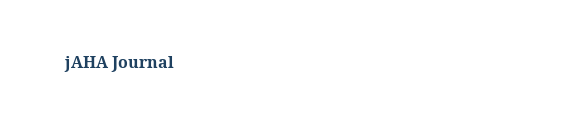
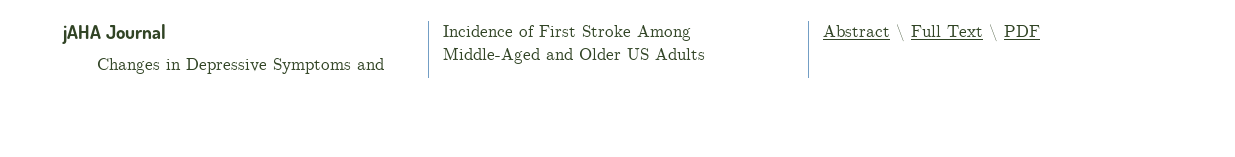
(175, 64) none -> [96,58,384,74] [443,25,691,41] [443,47,705,64] [823,24,1040,42] // Changes in Depressive Symptoms and Incidence of First Stroke Among Middle‐Aged and Older US Adults // Abstract \ Full Text \ PDF

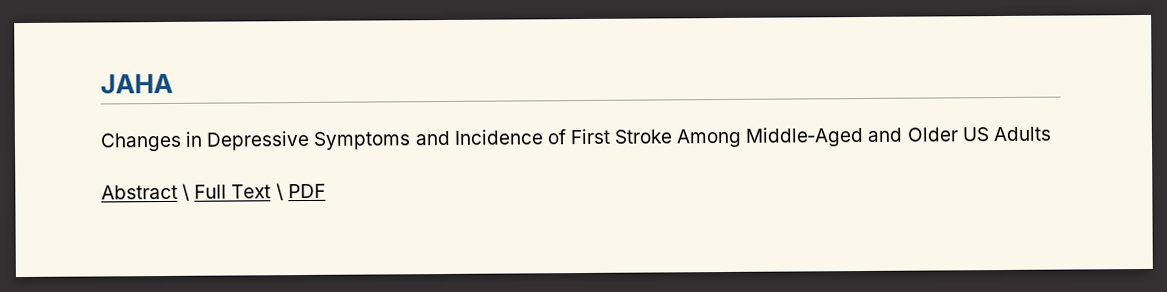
[62,24,167,44] jAHA Journal -> [100,73,173,94] JAHA

